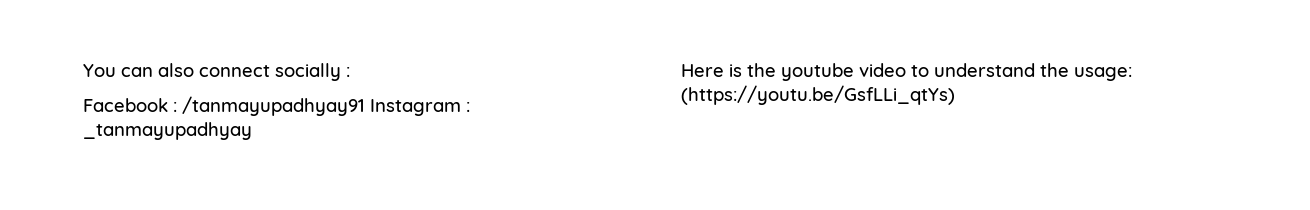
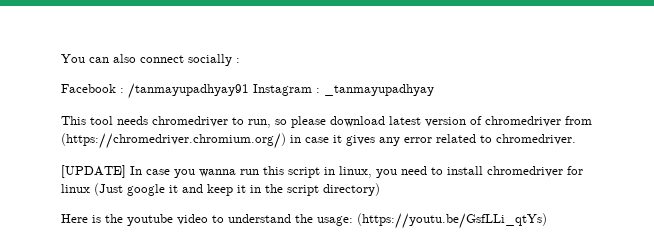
(252, 131) none -> [61,116,592,128] [61,133,576,149] [61,165,583,178] [61,183,380,196] // This tool needs chromedriver to run, so please download latest version of chromedriver from (https://chromedriver.chromium.org/) in case it gives any error related to chromedriver. // [UPDATE] In case you wanna run this script in linux, you need to install chromedriver for linux (Just google it and keep it in the script directory)

